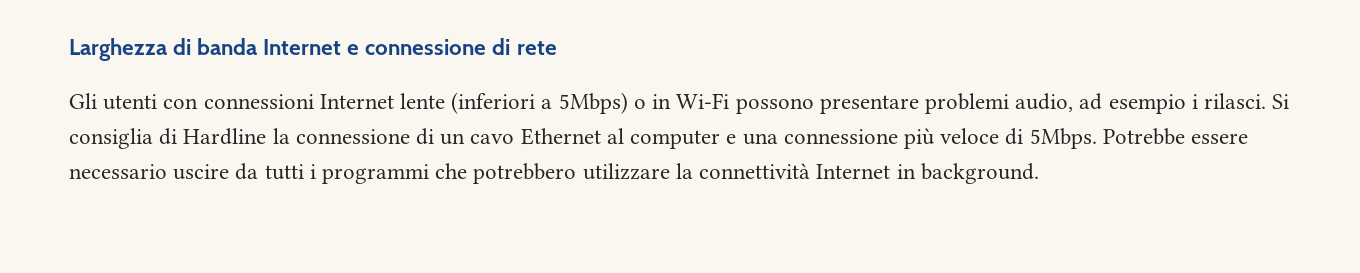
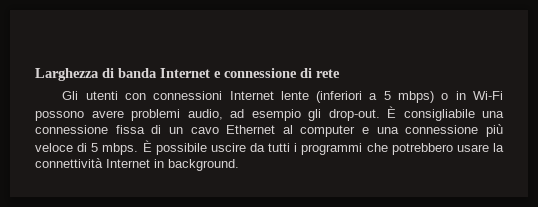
[558,92,628,114] 5Mbps) -> [383,91,435,103] 5 mbps)
[819,95,919,114] presentare -> [91,110,124,118] avere
[1191,93,1290,109] [69,128,410,149] i rilasci. Si consiglia di Hardline la connessione -> [308,106,504,121] [35,125,145,134] gli drop-out. È consigliabile una connessione fissa
[1029,128,1248,149] [69,164,167,179] 5Mbps. Potrebbe essere necessario -> [91,140,207,155] 5 mbps. È possibile
[582,163,670,180] utilizzare -> [456,144,489,152] usare

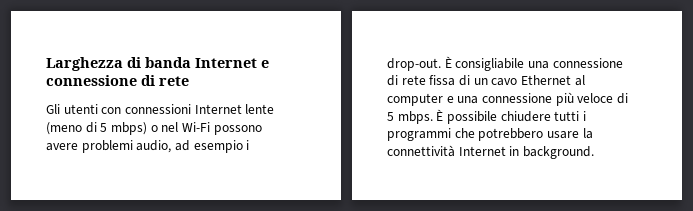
[316,91,378,103] (inferiori a -> [46,122,97,135] (meno di
[455,91,466,100] in -> [161,122,179,132] nel
[308,109,321,121] gli -> [246,140,250,150] i
(108, 129) none -> [387,75,426,86] di rete
[210,143,265,152] uscire da -> [500,111,551,122] chiudere

